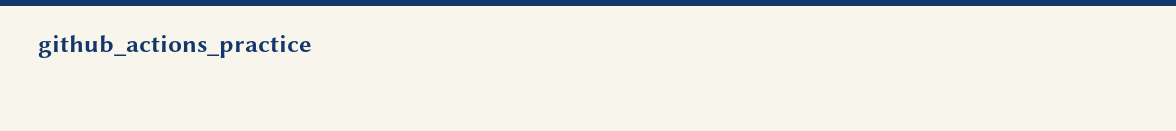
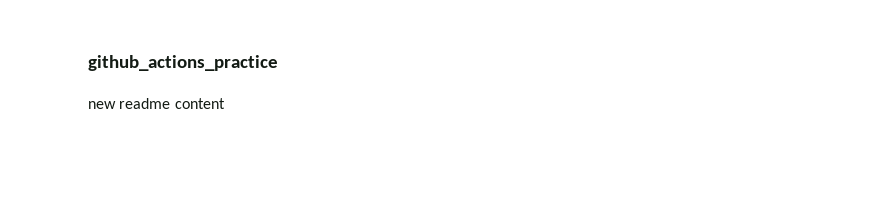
(312, 46) none -> [88,98,225,109] // new readme content

